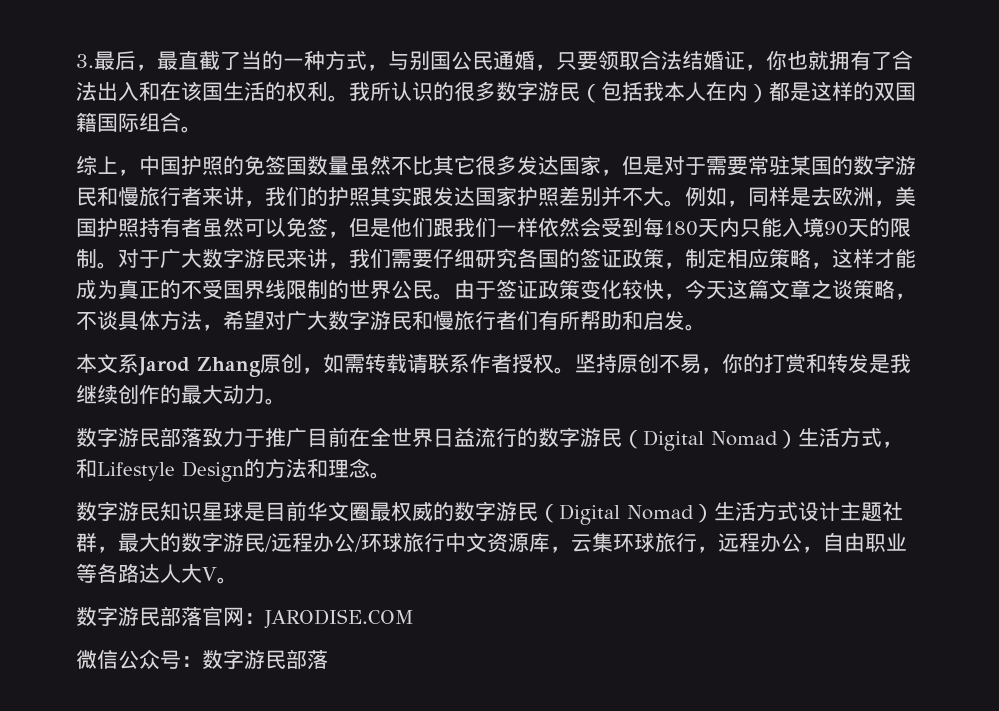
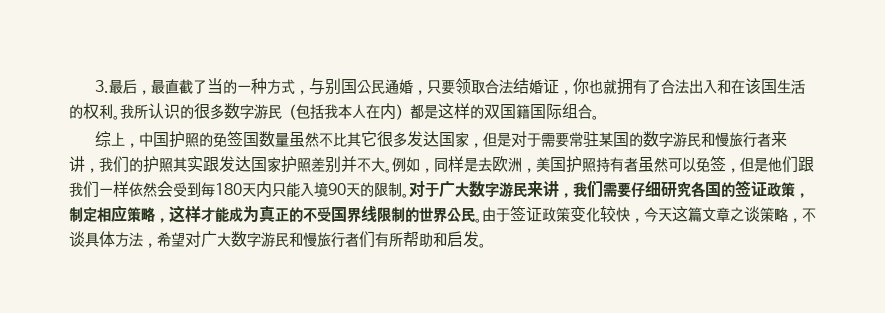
[76,353,911,377] [76,384,286,405] [76,427,903,451] [76,458,391,482] [76,501,903,525] [76,532,907,553] [76,563,238,584] [76,606,414,629] [76,649,328,670] // 本文系Jarod Zhang原创，如需转载请联系作者授权。坚持原创不易，你的打赏和转发是我继续创作的最大动力。 // 数字游民部落致力于推广目前在全世界日益流行的数字游民（Digital Nomad）生活方式，和Lifestyle Design的方法和理念。 // 数字游民知识星球是目前华文圈最权威的数字游民（Digital Nomad）生活方式设计主题社群，最大的数字游民/远程办公/环球旅行中文资源库，云集环球旅行，远程办公，自由职业等各路达人大V。 // 数字游民部落官网：JARODISE.COM // 微信公众号：数字游民部落 -> (486, 245) none

